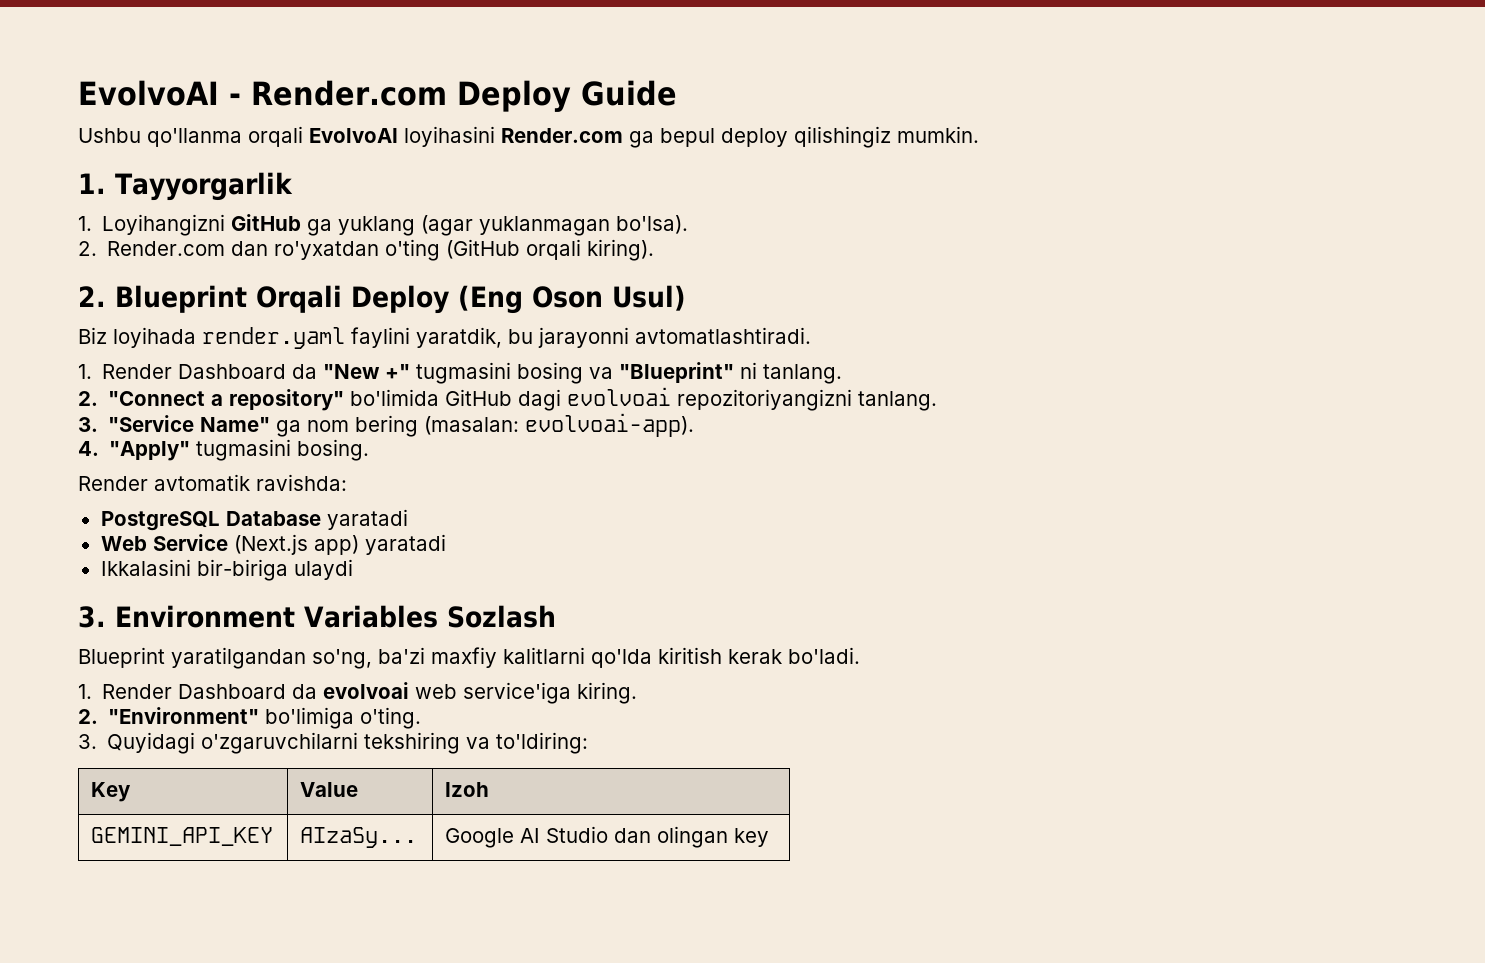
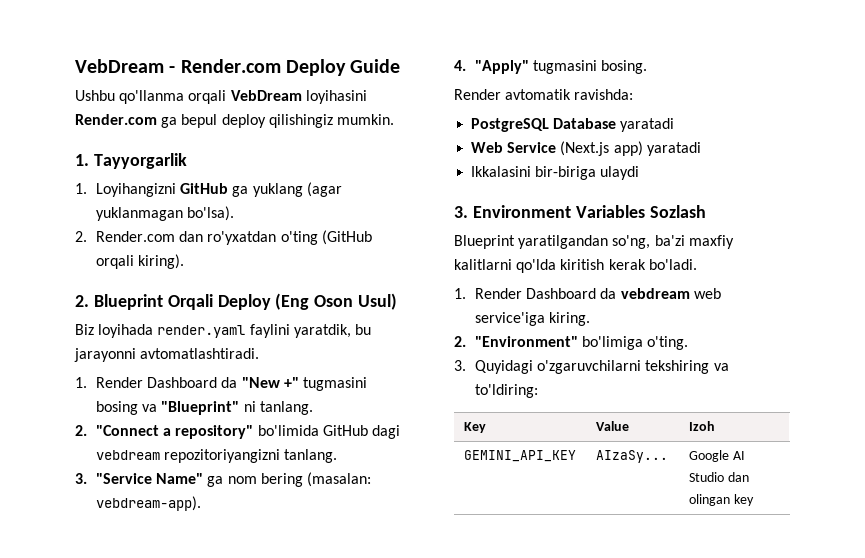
[78,80,219,106] EvolvoAI -> [75,59,164,73] VebDream
[309,128,398,143] EvolvoAI -> [230,90,302,101] VebDream
[567,387,672,406] evolvoai -> [96,450,161,460] vebdream
[525,413,695,437] evolvoai-app). -> [96,496,202,511] vebdream-app).
[323,682,410,699] evolvoai -> [620,288,690,299] vebdream

